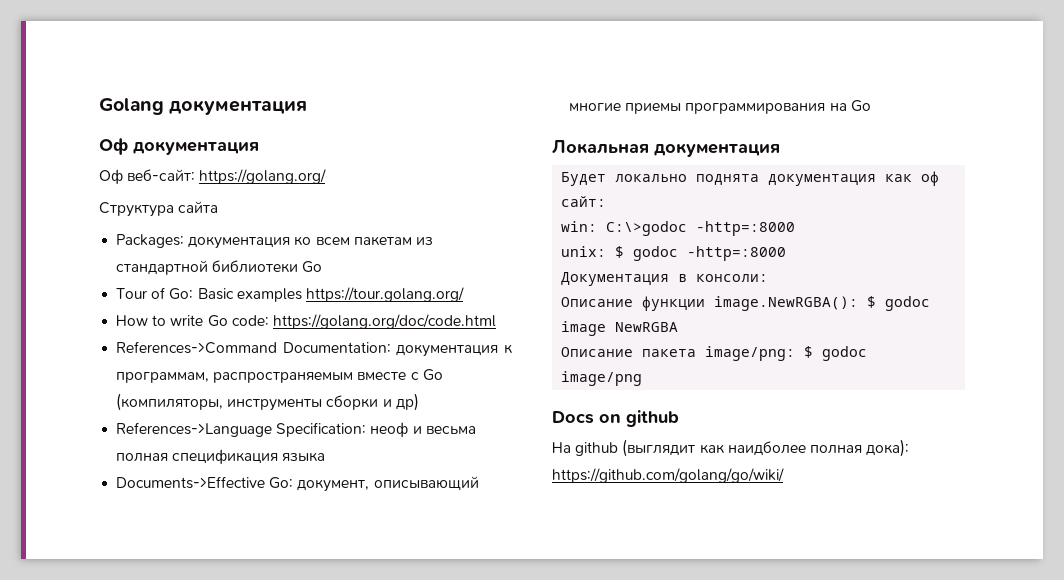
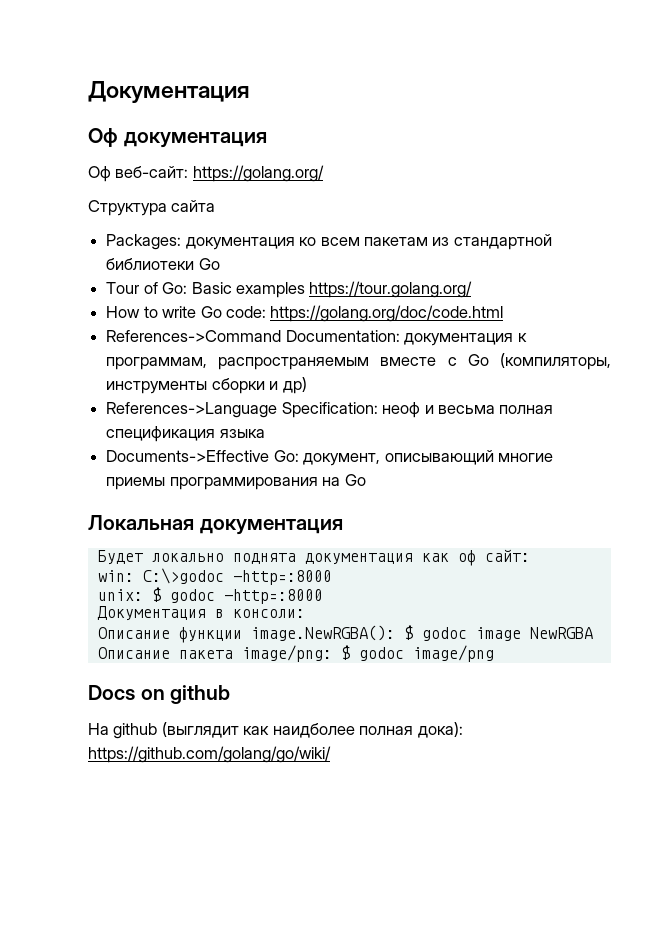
[99,98,308,115] Golang документация -> [88,81,250,103] Документация

